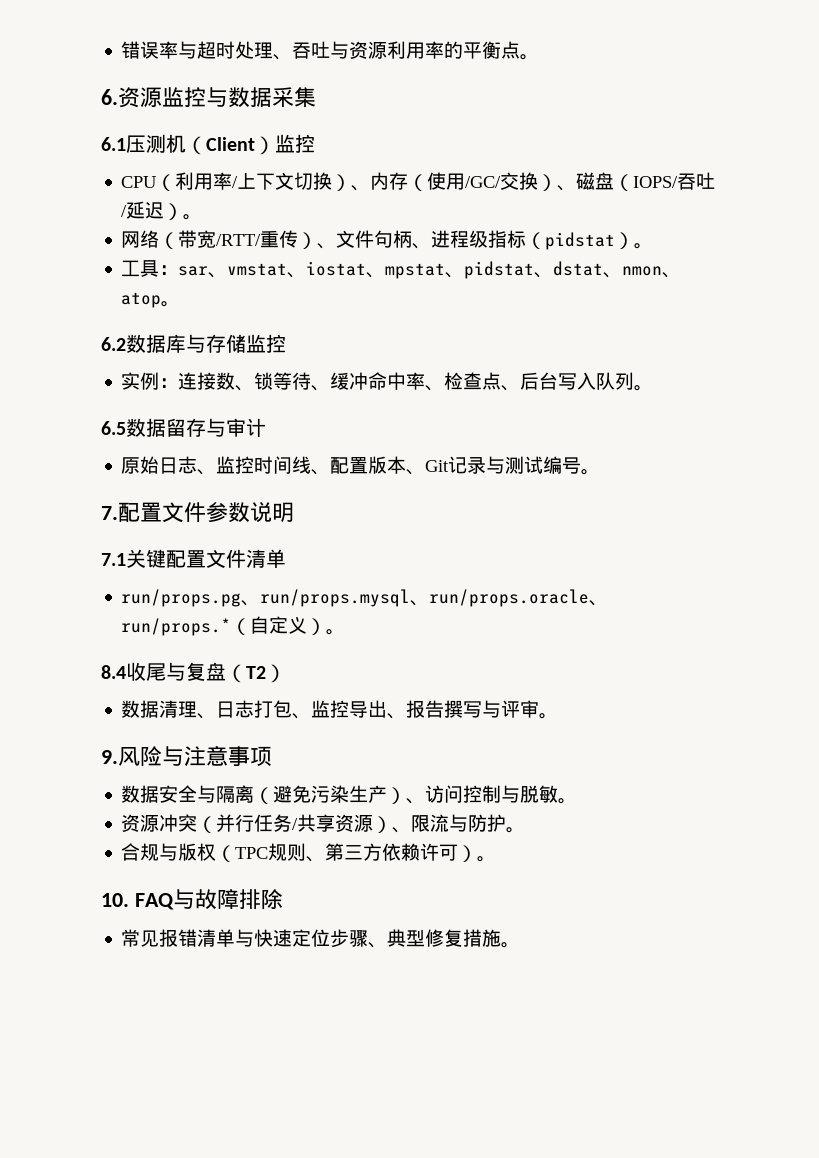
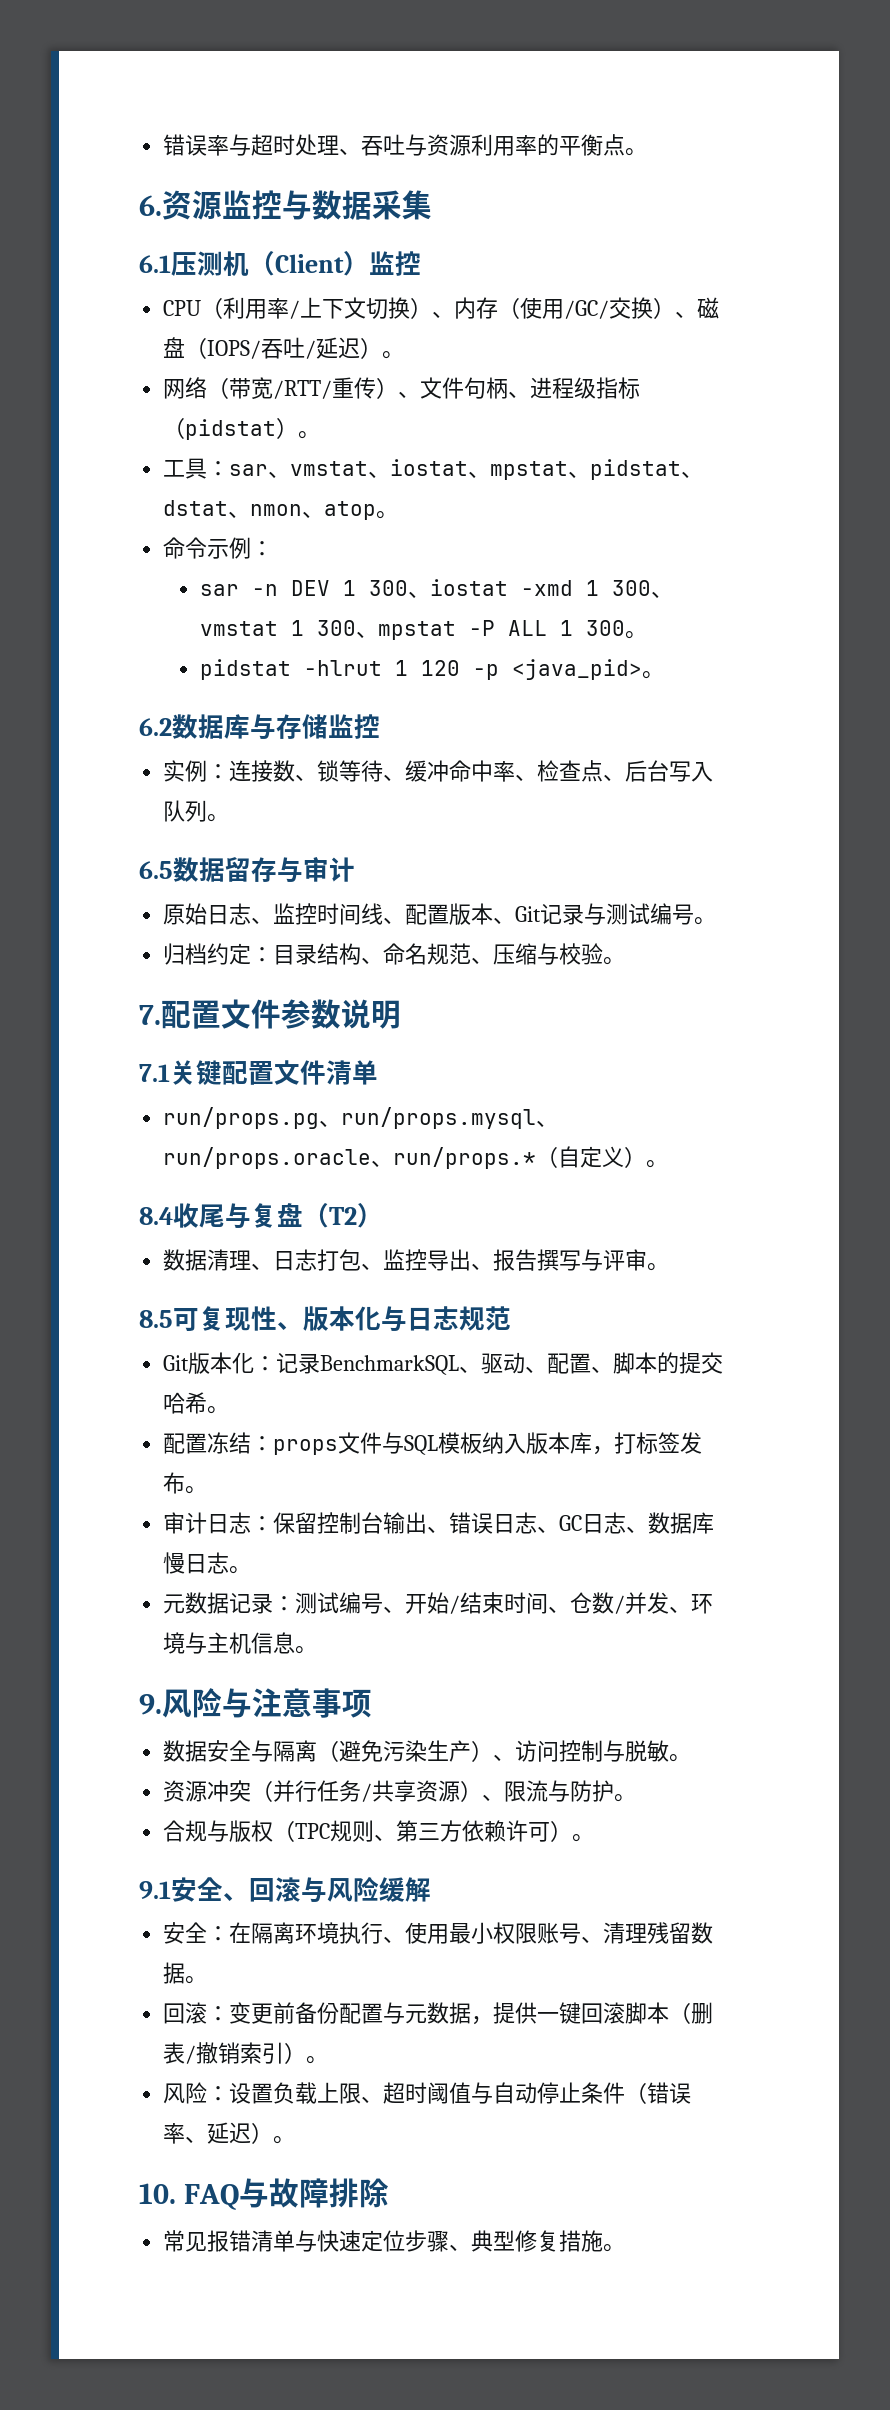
(181, 304) none -> [163,537,274,559] [199,579,673,598] [199,620,647,640] [199,659,664,680] // 命令示例： // sar -n DEV 1 300、iostat -xmd 1 300、vmstat 1 300、mpstat -P ALL 1 300。 // pidstat -hlrut 1 120 -p <java_pid>。
(601, 472) none -> [163,943,626,965] // 归档约定：目录结构、命名规范、压缩与校验。
(559, 716) none -> [139,1306,511,1331] [163,1352,724,1375] [163,1392,230,1414] [163,1432,703,1455] [163,1472,208,1494] [163,1512,715,1534] [163,1552,252,1574] [163,1592,714,1614] [163,1632,318,1654] // 8.5可复现性、版本化与日志规范 // Git版本化：记录BenchmarkSQL、驱动、配置、脚本的提交哈希。 // 配置冻结：props文件与SQL模板纳入版本库，打标签发布。 // 审计日志：保留控制台输出、错误日志、GC日志、数据库慢日志。 // 元数据记录：测试编号、开始/结束时间、仓数/并发、环境与主机信息。
(497, 859) none -> [139,1876,431,1902] [163,1922,714,1944] [163,1962,208,1984] [163,2002,714,2025] [163,2042,329,2064] [163,2082,692,2104] [163,2122,296,2144] // 9.1安全、回滚与风险缓解 // 安全：在隔离环境执行、使用最小权限账号、清理残留数据。 // 回滚：变更前备份配置与元数据，提供一键回滚脚本（删表/撤销索引）。 // 风险：设置负载上限、超时阈值与自动停止条件（错误率、延迟）。

